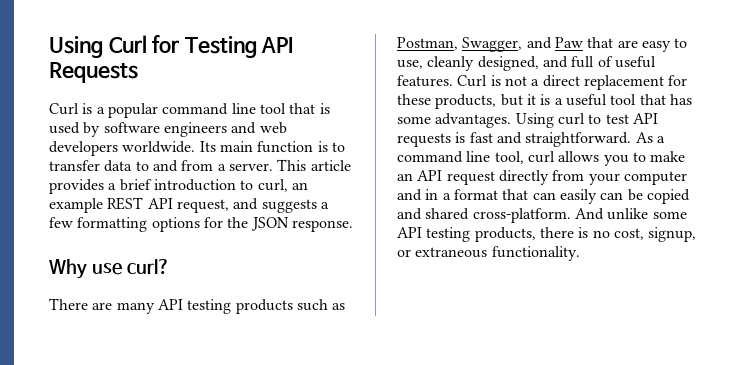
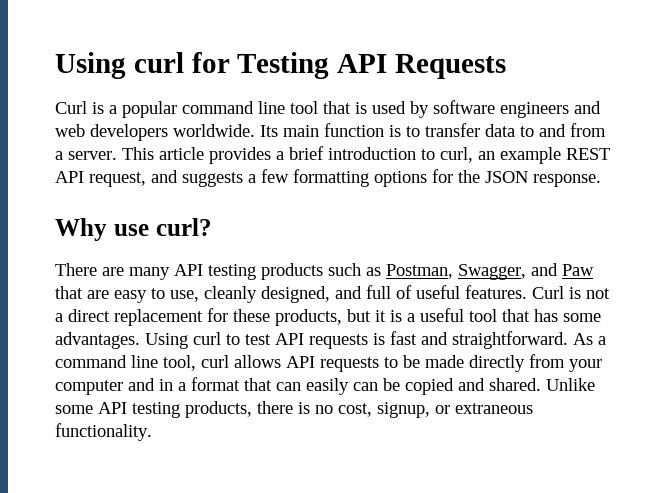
[49,35,147,58] Using Curl -> [55,52,184,79] Using curl
[603,151,686,166] [397,170,495,185] you to make an API request -> [286,355,464,372] API requests to be made
[425,208,649,223] shared cross-platform. And unlike -> [489,378,595,391] shared. Unlike

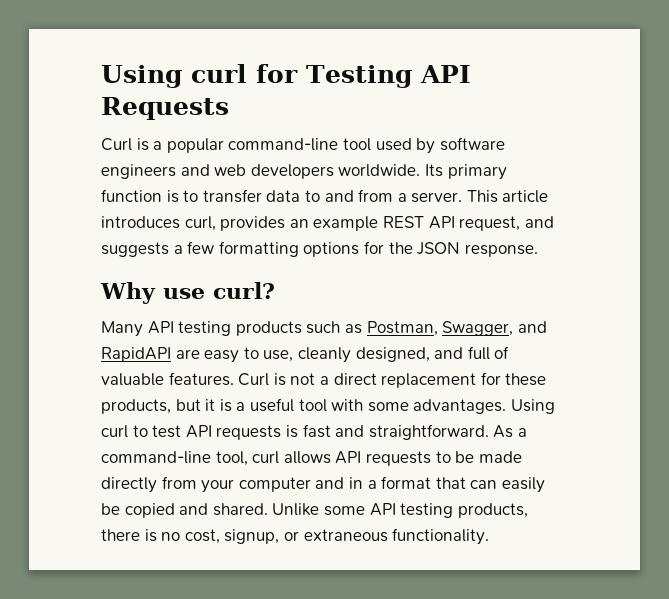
[182,101,367,114] command line tool that is -> [228,138,371,151] command-line tool
[283,125,319,137] main -> [447,164,507,180] primary
[209,146,473,164] provides a brief introduction to curl, -> [101,216,286,231] introduces curl, provides
[55,263,170,280] There are many -> [101,321,143,337] Many
[562,264,594,276] [55,286,83,299] Paw that -> [101,347,171,362] RapidAPI
[416,285,460,299] useful -> [101,373,164,386] valuable
[502,309,558,322] that has -> [331,399,364,411] with
[55,355,158,368] command line -> [101,451,211,464] command-line
[353,382,378,391] can -> (545, 485) none

